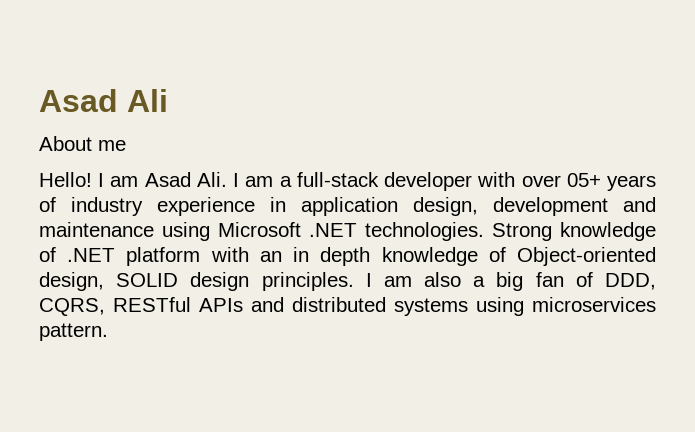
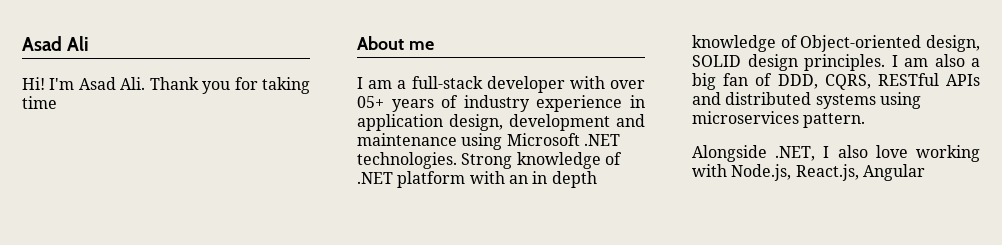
[39,136,126,151] [39,172,227,187] About me // Hello! I am Asad Ali. -> [22,77,310,94] [22,96,57,109] [357,36,434,50] Hi! I'm Asad Ali. Thank you for taking time // About me //
(108, 332) none -> [692,145,980,162] [692,164,925,181] // Alongside .NET, I also love working with Node.js, React.js, Angular

